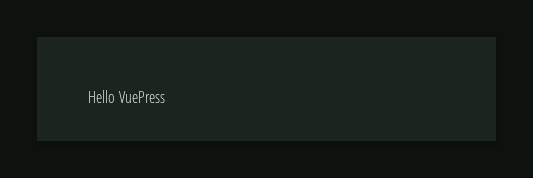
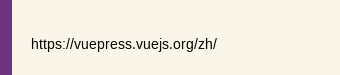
[88,90,166,103] Hello VuePress -> [31,38,217,52] https://vuepress.vuejs.org/zh/

